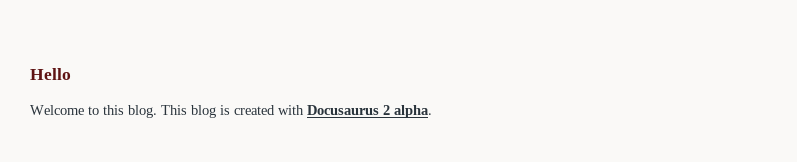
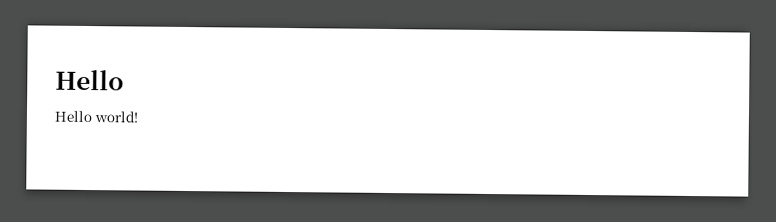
[30,105,432,118] Welcome to this blog. This blog is created with Docusaurus 2 alpha. -> [54,110,138,123] Hello world!

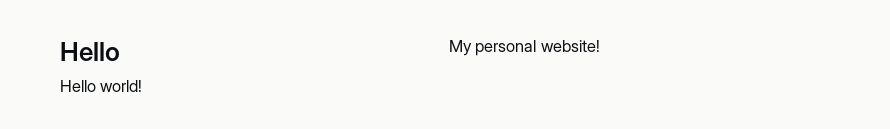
(138, 117) none -> [449,40,600,56] // My personal website!

